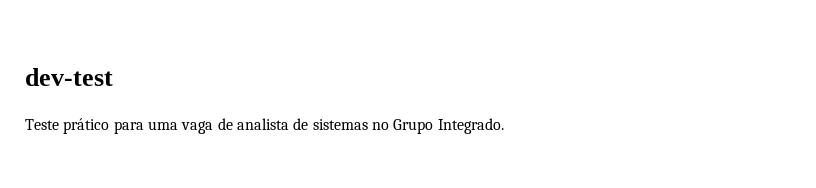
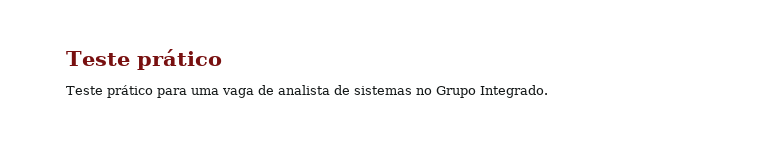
[25,68,113,86] dev-test -> [66,49,222,70] Teste prático

